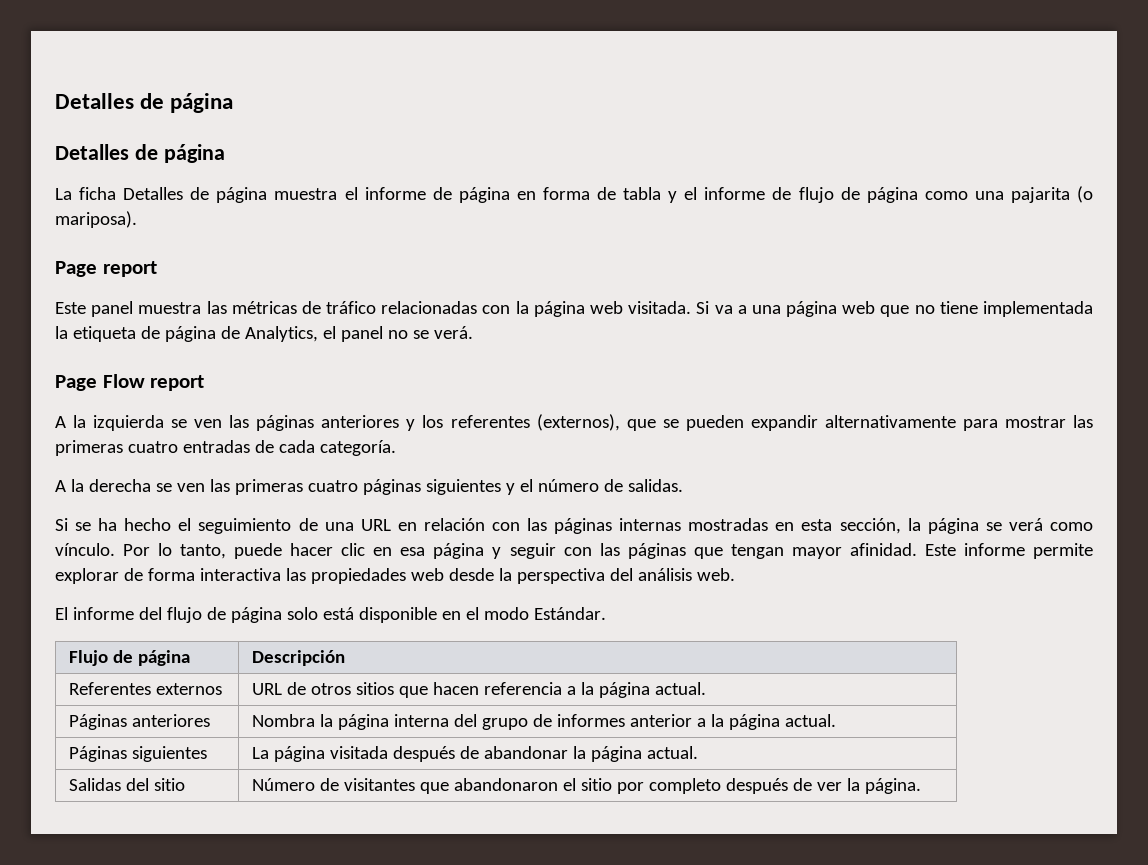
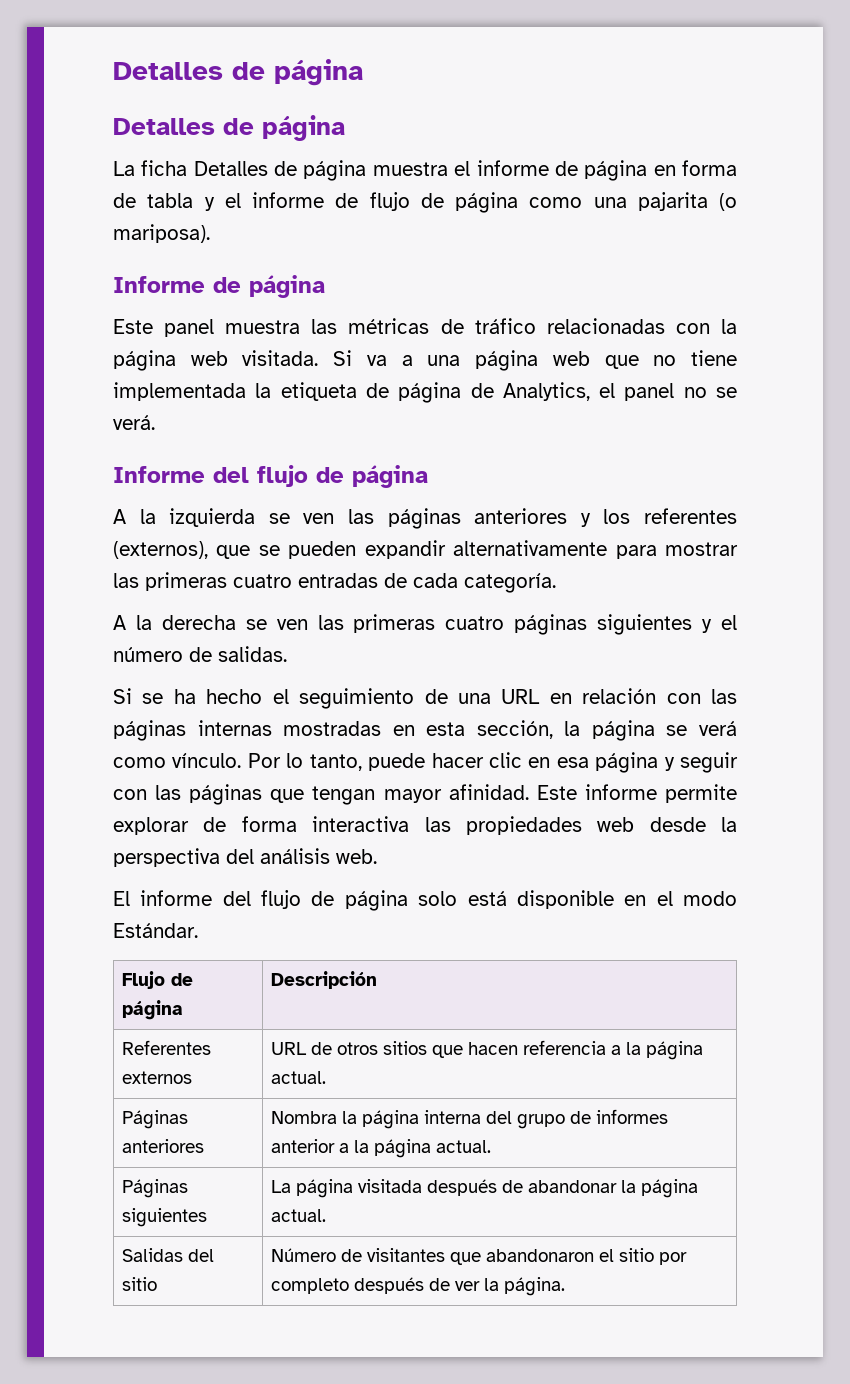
[55,261,157,277] Page report -> [113,275,325,298] Informe de página
[55,374,205,391] Page Flow report -> [113,465,428,488] Informe del flujo de página

